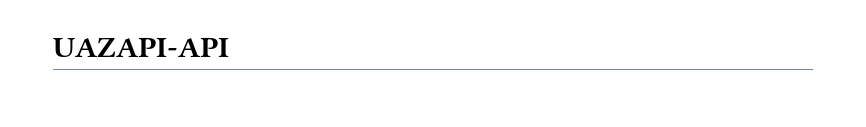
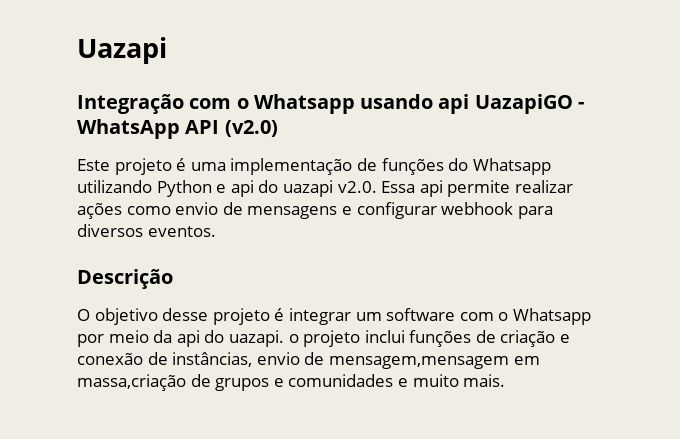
[53,37,229,57] UAZAPI-API -> [77,37,167,64] [77,94,584,114] [77,119,278,139] [77,158,551,175] [77,180,573,197] [77,202,553,219] [77,224,216,237] [77,269,173,289] [77,308,591,325] [77,330,571,347] [77,352,540,369] [77,374,506,391] Uazapi // Integração com o Whatsapp usando api UazapiGO - WhatsApp API (v2.0) // Este projeto é uma implementação de funções do Whatsapp utilizando Python e api do uazapi v2.0. Essa api permite realizar ações como envio de mensagens e configurar webhook para diversos eventos. // Descrição // O objetivo desse projeto é integrar um software com o Whatsapp por meio da api do uazapi. o projeto inclui funções de criação e conexão de instâncias, envio de mensagem,mensagem em massa,criação de grupos e comunidades e muito mais.

